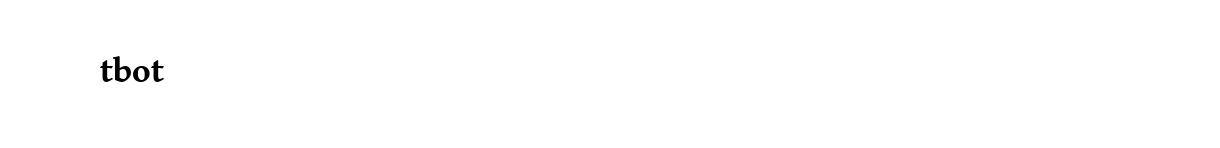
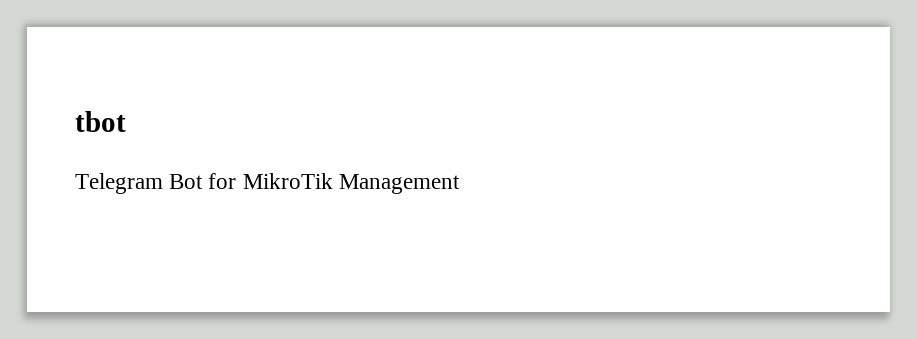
(164, 69) none -> [75,173,460,194] // Telegram Bot for MikroTik Management

